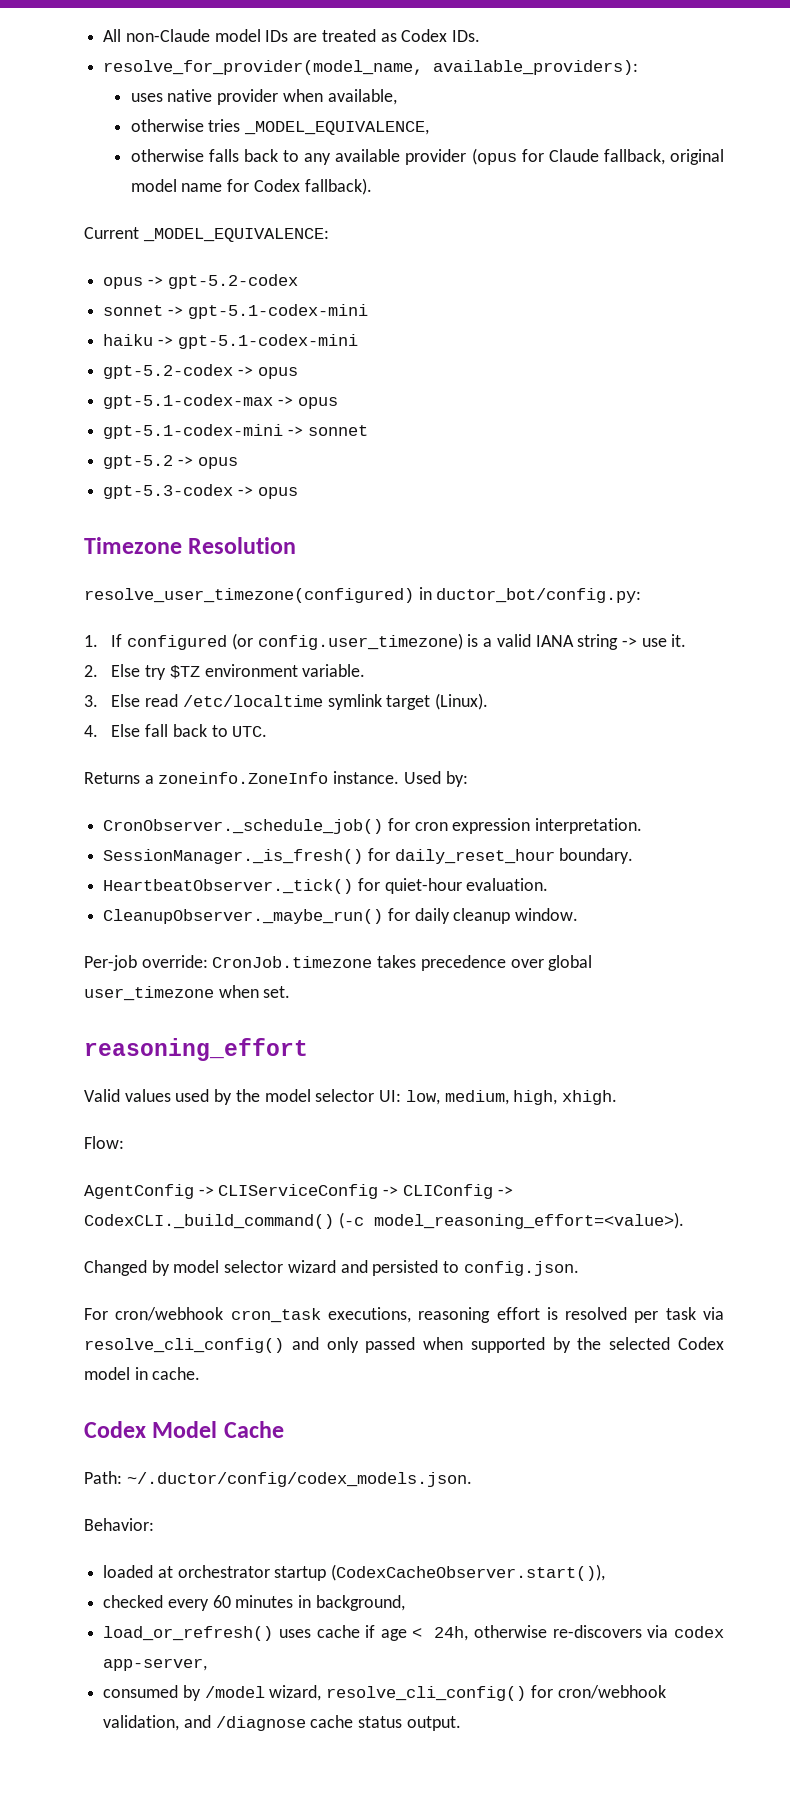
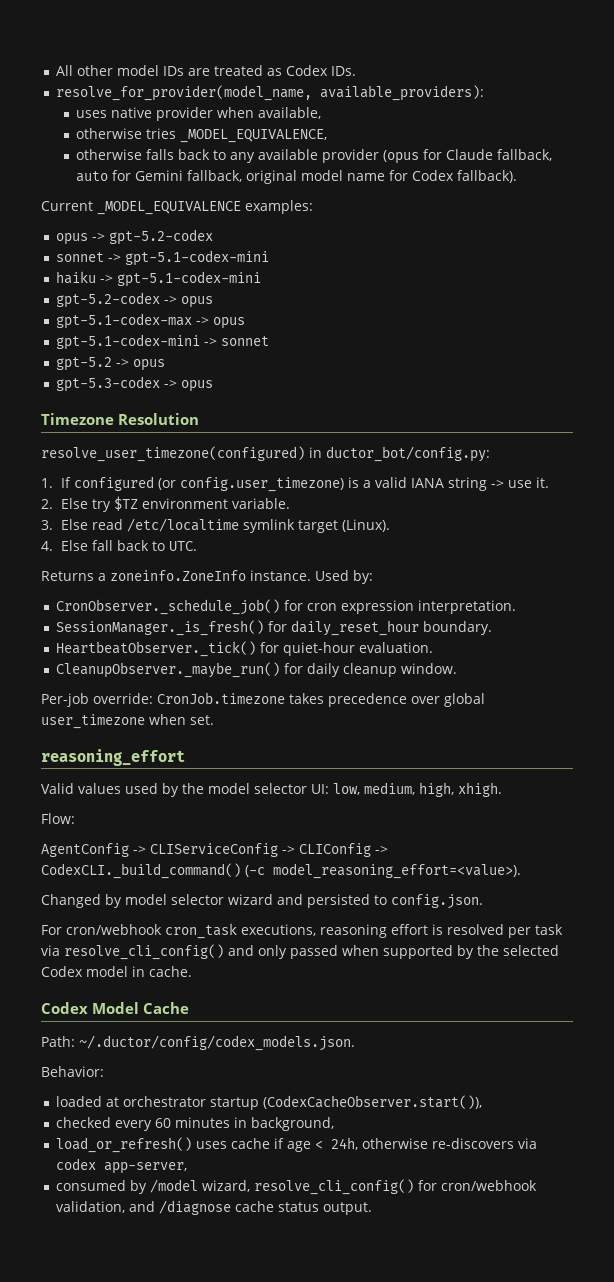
[125,29,210,42] non-Claude -> [76,65,113,76] other
(665, 157) none -> [75,170,242,182] auto for Gemini fallback,
[142,228,329,242] _MODEL_EQUIVALENCE: -> [97,200,313,215] _MODEL_EQUIVALENCE examples:

